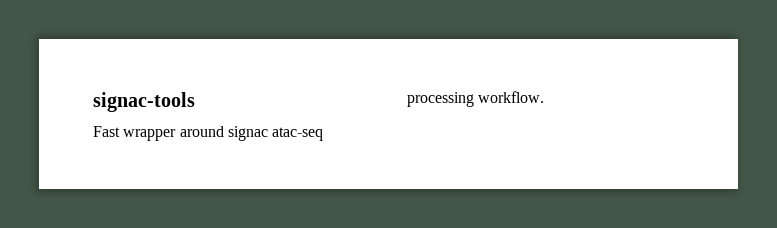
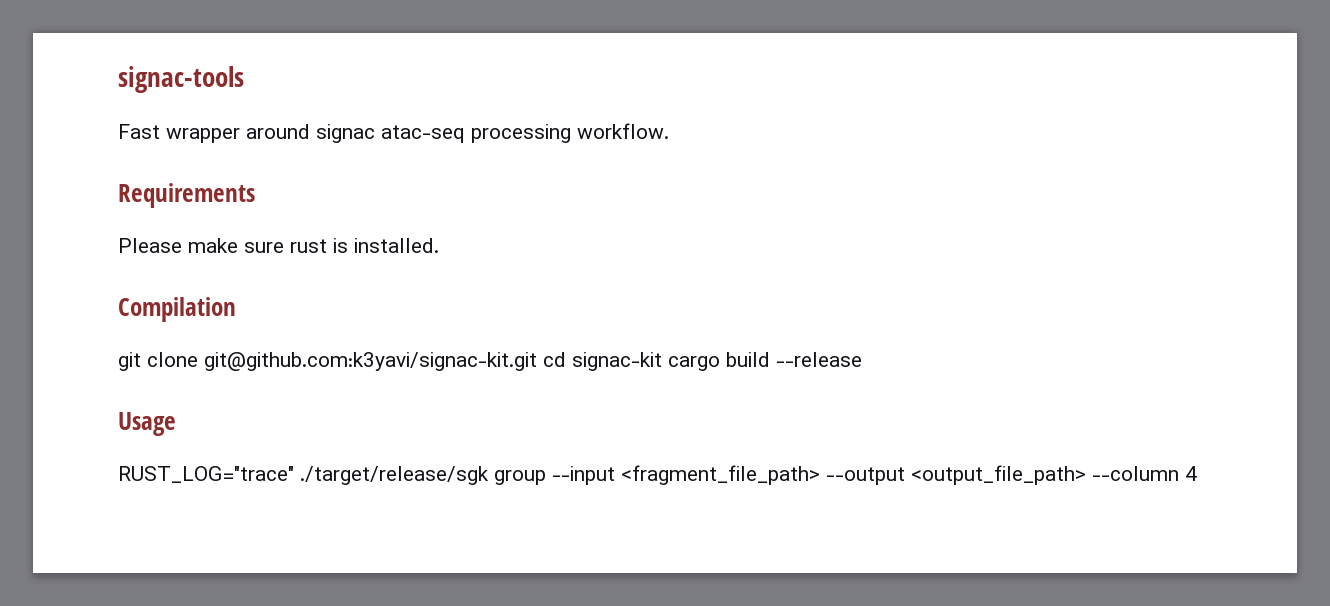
(545, 97) none -> [118,183,255,208] [118,238,439,253] [118,297,236,322] [118,352,862,371] [118,412,176,436] [118,465,1197,485] // Requirements // Please make sure rust is installed. // Compilation // git clone git@github.com:k3yavi/signac-kit.git cd signac-kit cargo build --release // Usage // RUST_LOG="trace" ./target/release/sgk group --input <fragment_file_path> --output <output_file_path> --column 4

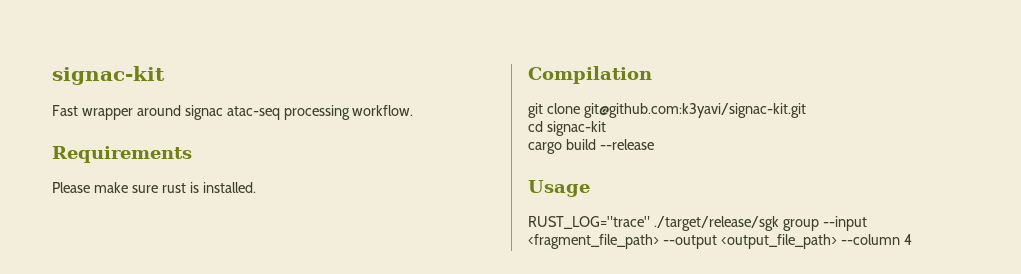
[118,66,244,93] signac-tools -> [52,66,165,85] signac-kit
(537, 361) none -> (806, 110) //
(662, 361) none -> (606, 128) //

